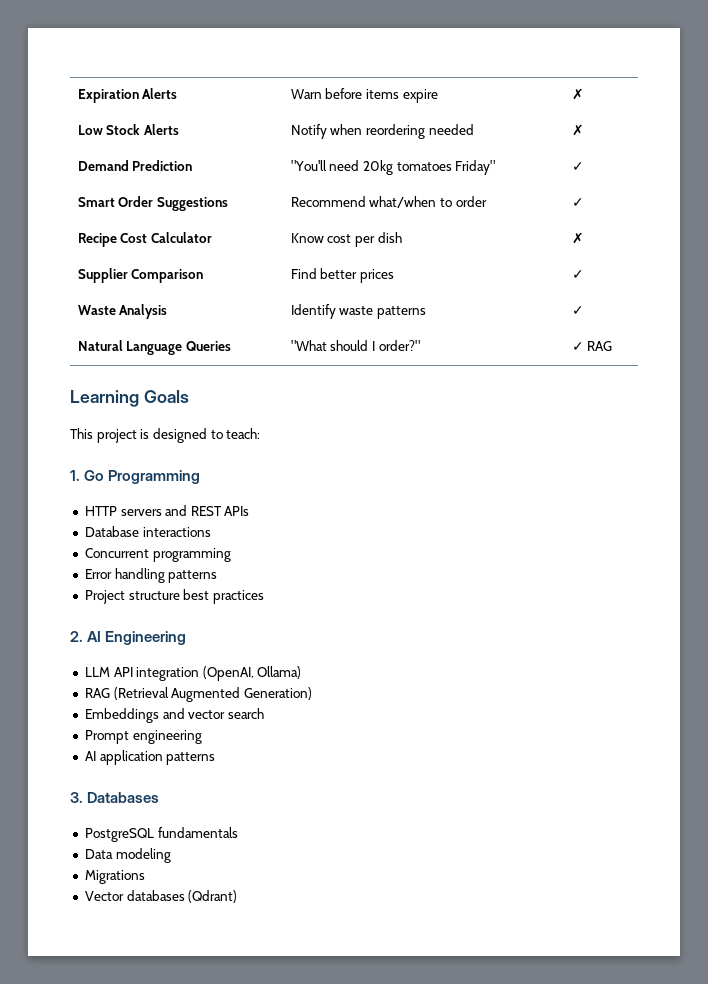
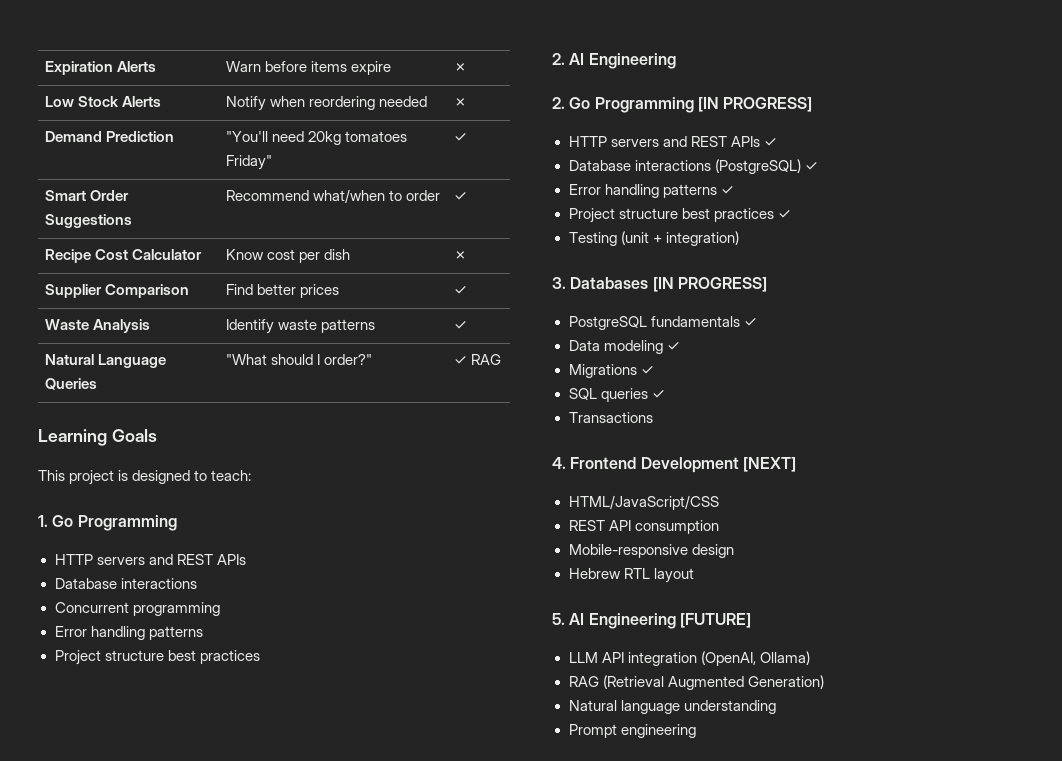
(187, 638) none -> [552,97,813,113] [568,136,777,147] [568,159,818,174] [568,184,734,198] [568,208,791,223] [568,231,739,246] [552,277,767,292] [568,316,757,330] [568,340,680,354] [568,364,654,378] [568,388,665,402] [568,412,653,423] [552,457,796,473] [568,495,719,510] [568,520,719,534] [568,544,734,558] [568,568,694,583] [552,613,751,629] // 2. Go Programming [IN PROGRESS] // HTTP servers and REST APIs ✓ // Database interactions (PostgreSQL) ✓ // Error handling patterns ✓ // Project structure best practices ✓ // Testing (unit + integration) // 3. Databases [IN PROGRESS] // PostgreSQL fundamentals ✓ // Data modeling ✓ // Migrations ✓ // SQL queries ✓ // Transactions // 4. Frontend Development [NEXT] // HTML/JavaScript/CSS // REST API consumption // Mobile-responsive design // Hebrew RTL layout // 5. AI Engineering [FUTURE]
[84,708,264,723] [84,730,202,744] [84,750,216,765] [70,792,160,803] [84,827,238,842] [84,848,171,863] [84,870,145,884] [84,890,238,903] Embeddings and vector search // Prompt engineering // AI application patterns // 3. Databases // PostgreSQL fundamentals // Data modeling // Migrations // Vector databases (Qdrant) -> [568,700,776,714] [568,724,696,738] Natural language understanding // Prompt engineering

